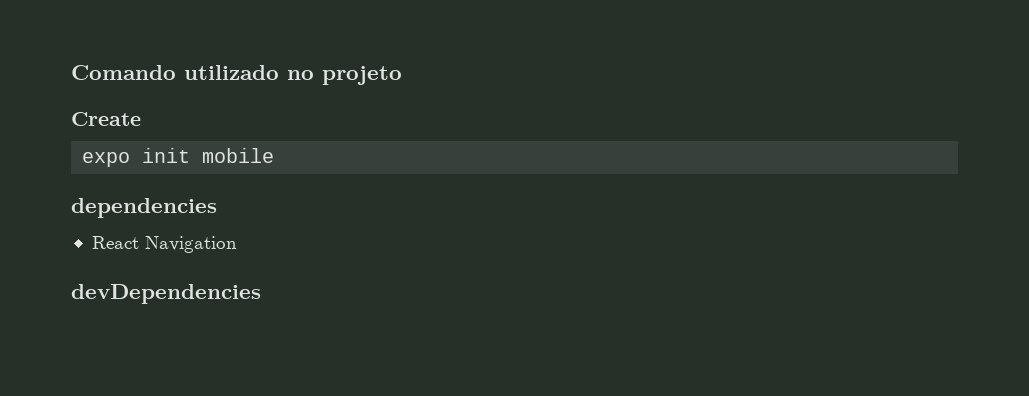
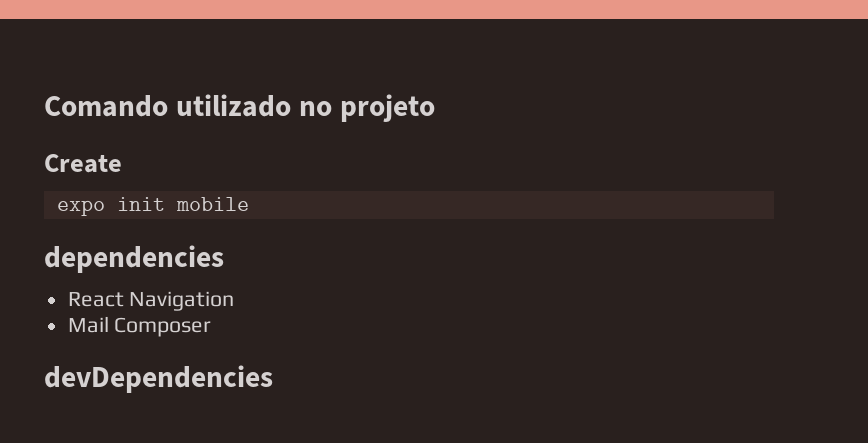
(237, 244) none -> [67,316,212,337] // Mail Composer

